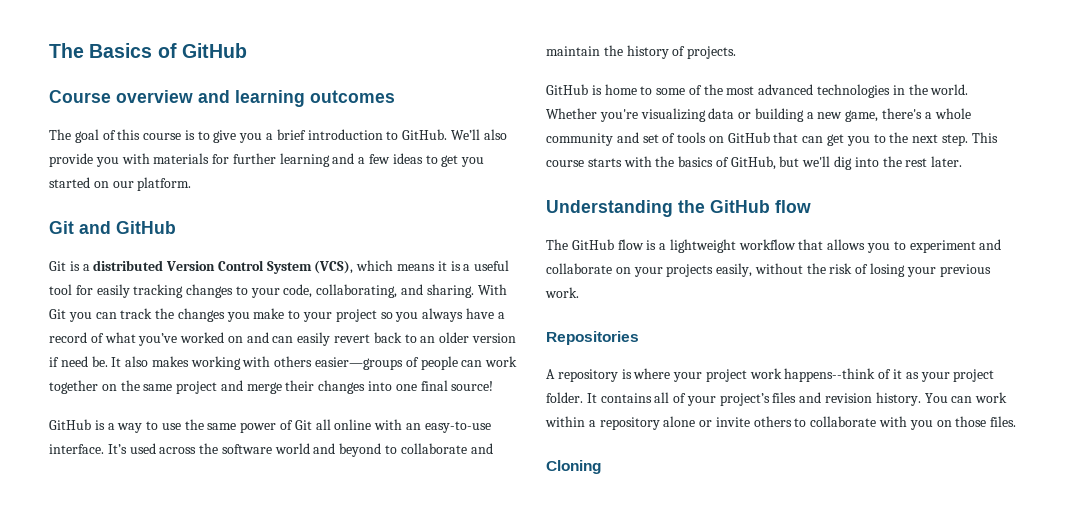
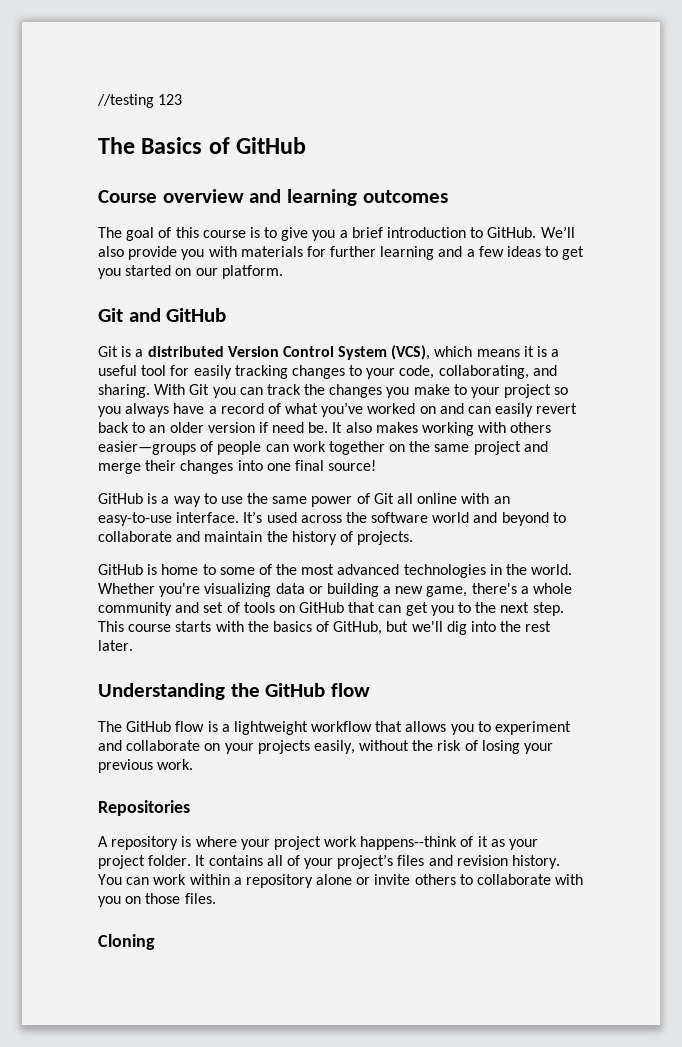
(49, 50) none -> [97,94,183,108] //testing 123 //

